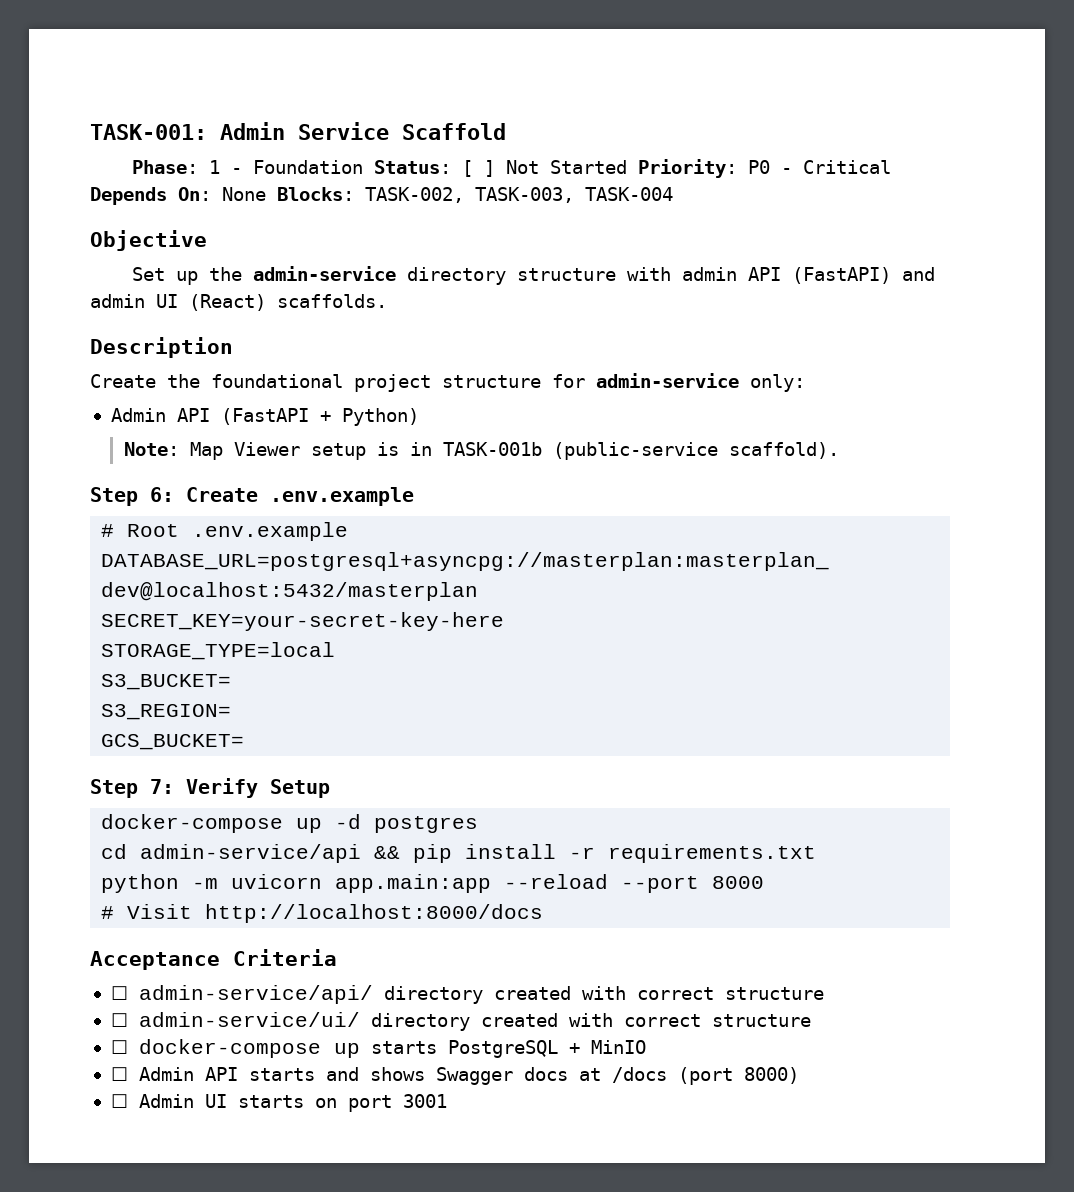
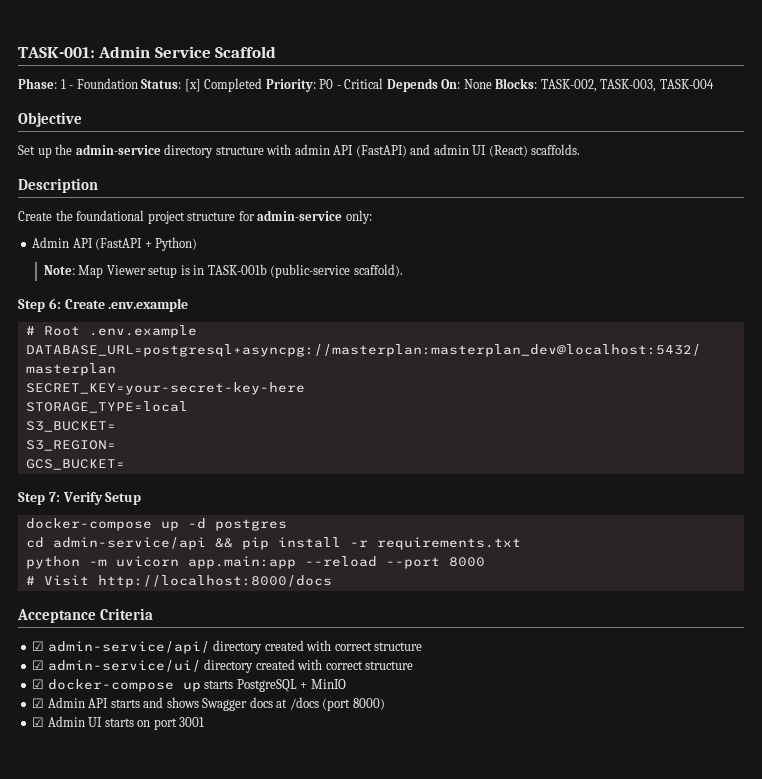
[462,160,628,177] [ ] Not Started -> [184,78,263,92] [x] Completed
[110,986,128,1000] ☐ -> [32,641,45,651] ☑
[110,1013,128,1027] ☐ -> [32,660,45,670] ☑
[110,1040,128,1054] ☐ -> [32,679,45,689] ☑
[110,1067,128,1081] ☐ -> [32,698,45,708] ☑
[110,1094,128,1108] ☐ -> [32,717,45,727] ☑

